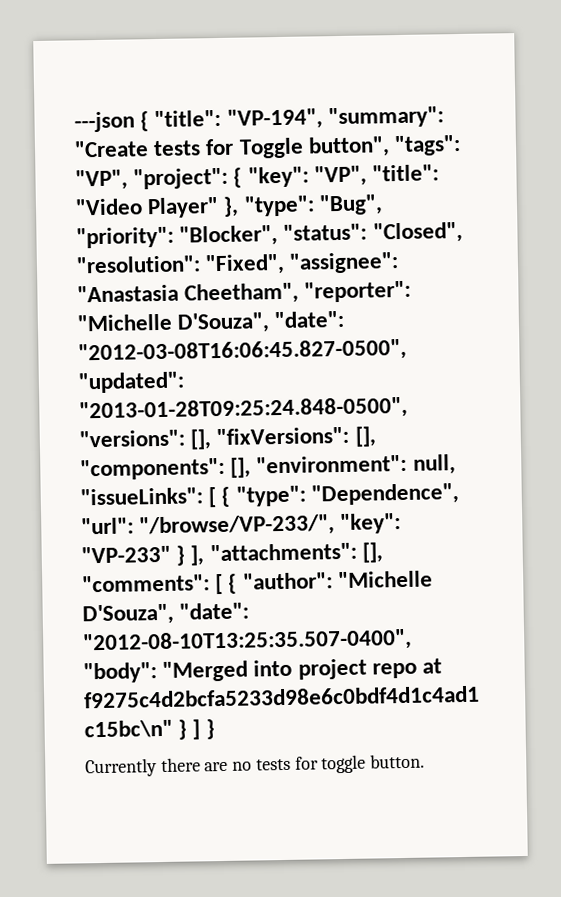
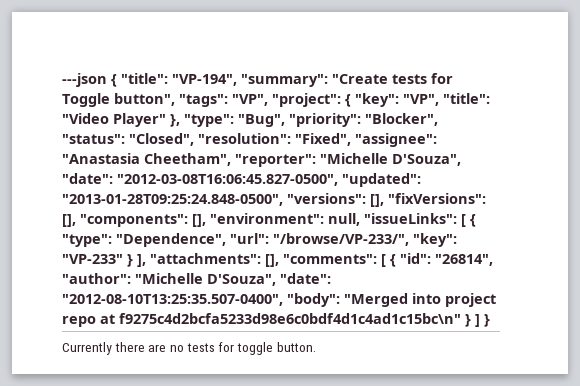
(238, 583) none -> [400,253,493,266] "id": "26814",

